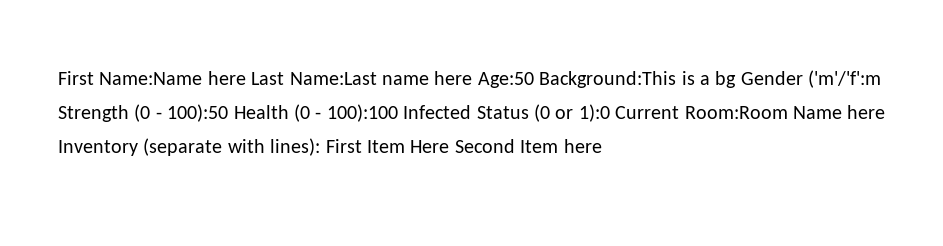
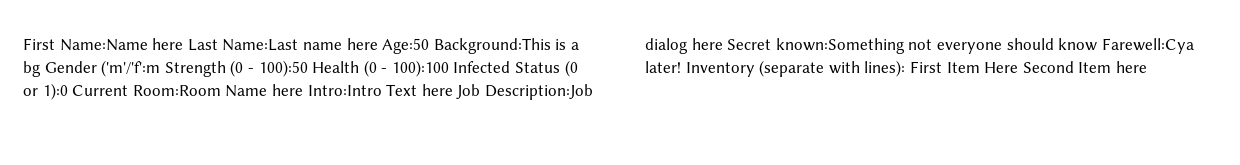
(886, 112) none -> [307,84,593,100] [645,38,1194,54] [645,61,681,73] Intro:Intro Text here Job Description:Job dialog here Secret known:Something not everyone should know Farewell:Cya later!

